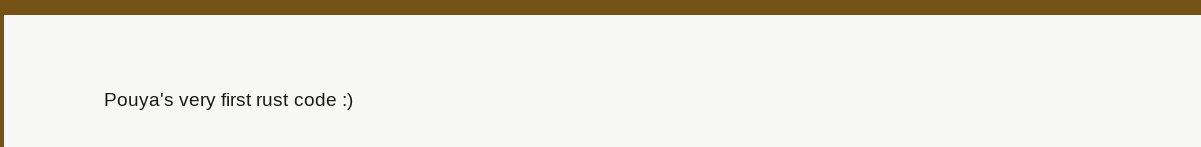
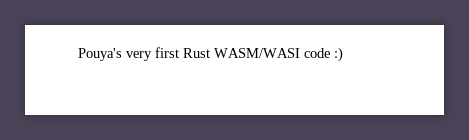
[256,94,290,106] rust -> [183,48,300,58] Rust WASM/WASI

